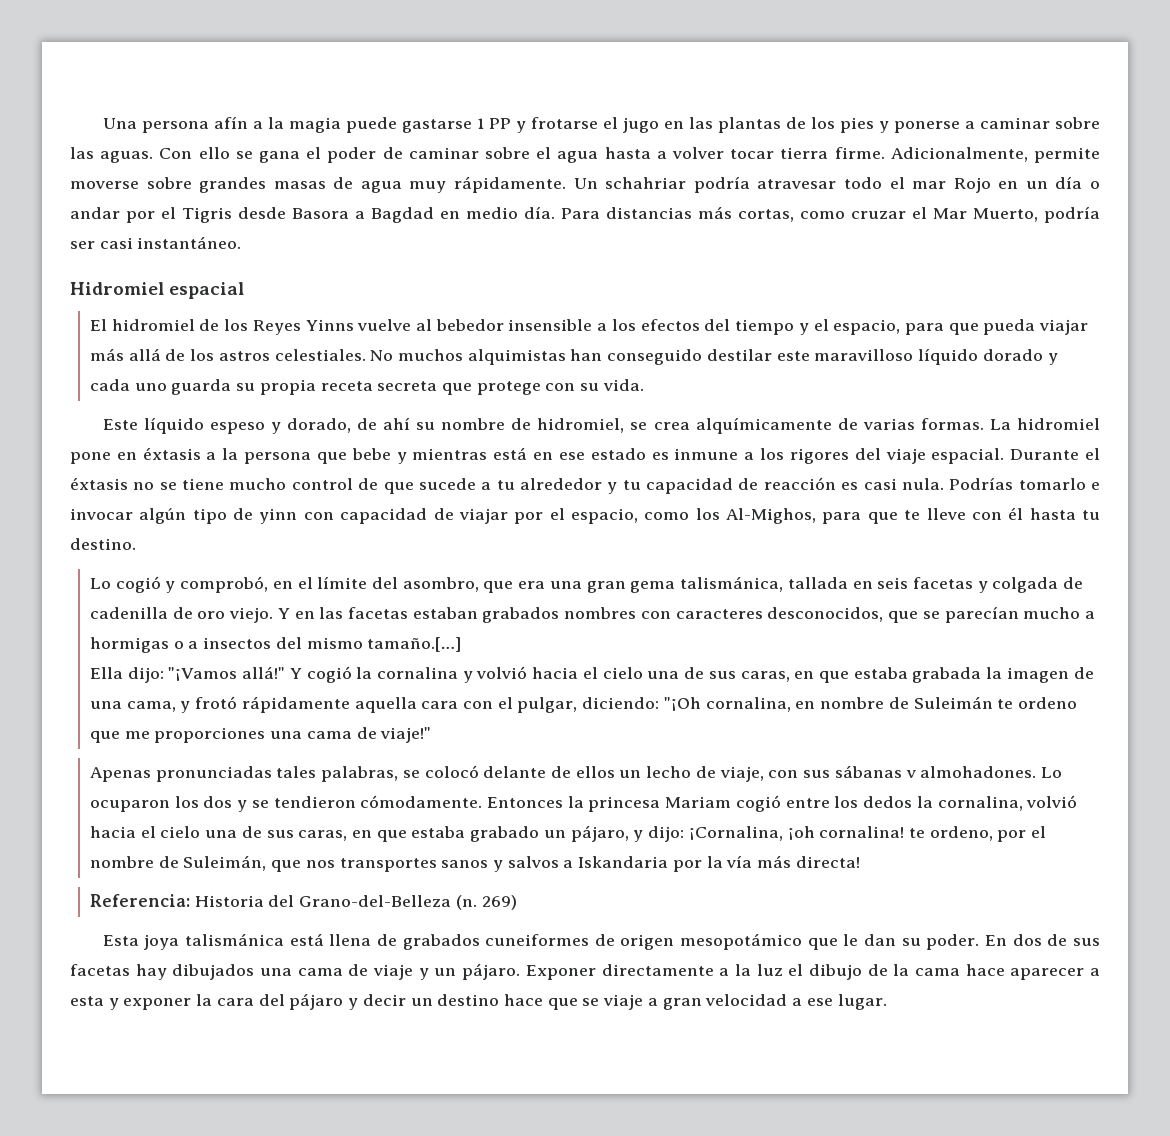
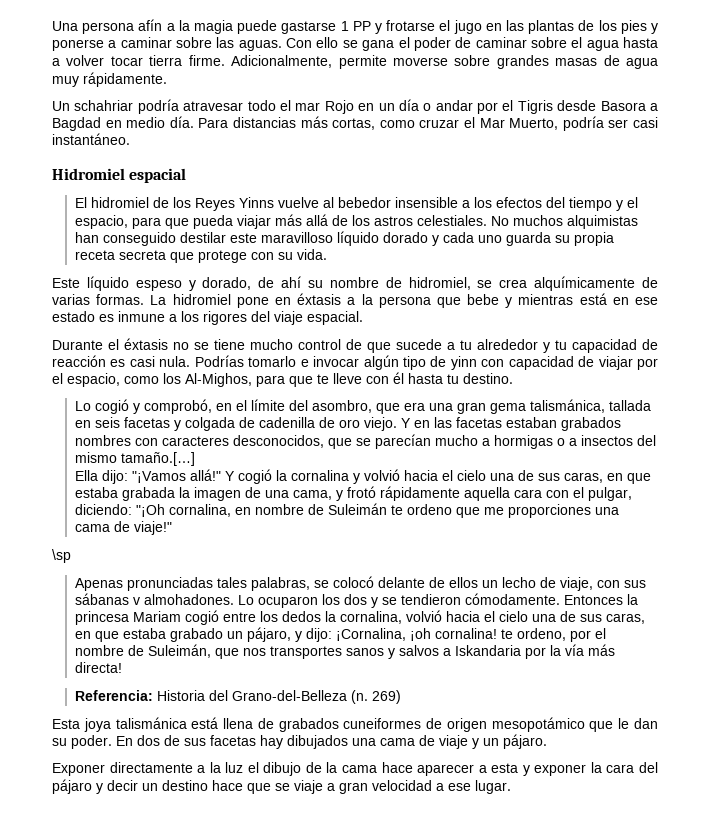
(567, 184) none -> (167, 79) //
(1005, 456) none -> (363, 318) //
(432, 735) none -> [52,549,71,563] // \sp
(521, 971) none -> (547, 741) //

